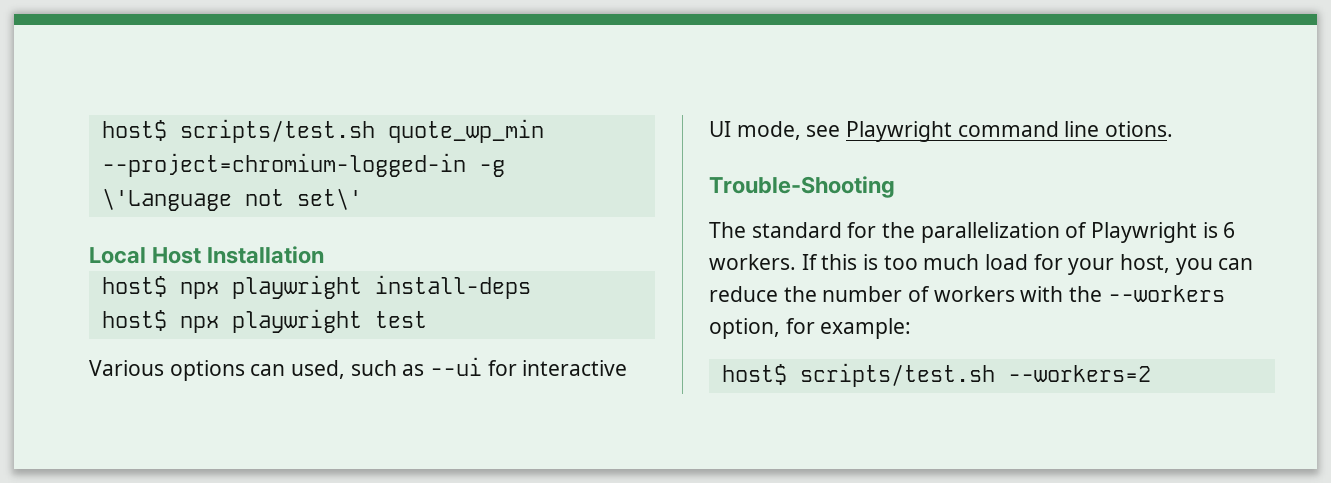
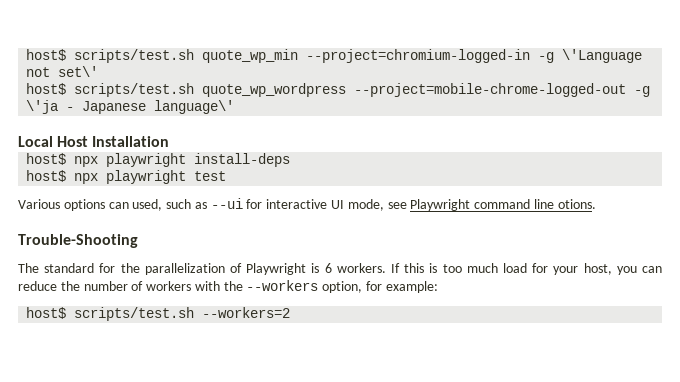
(362, 199) none -> [26,83,651,97] [26,100,235,114] // host$ scripts/test.sh quote_wp_wordpress --project=mobile-chrome-logged-out -g \'ja - Japanese language\'

